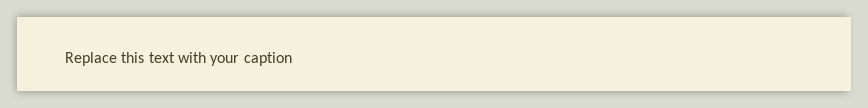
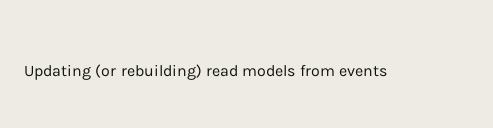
[65,52,292,66] Replace this text with your caption -> [24,64,387,80] Updating (or rebuilding) read models from events

